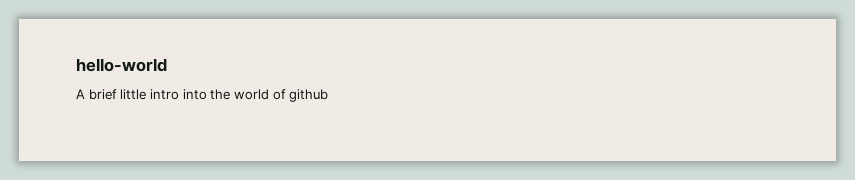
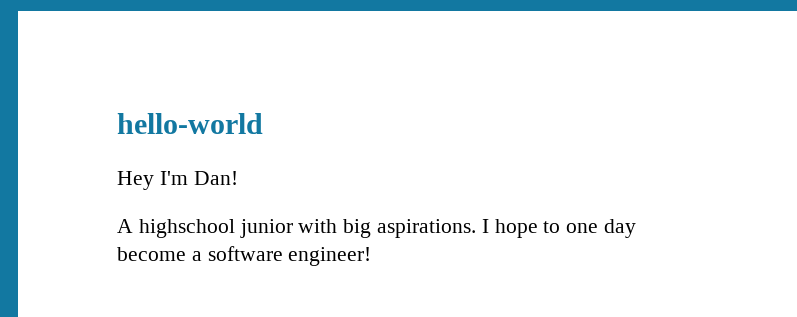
[76,89,329,102] A brief little intro into the world of github -> [117,171,238,190] [117,219,637,238] [117,246,372,266] Hey I'm Dan! // A highschool junior with big aspirations. I hope to one day become a software engineer!

